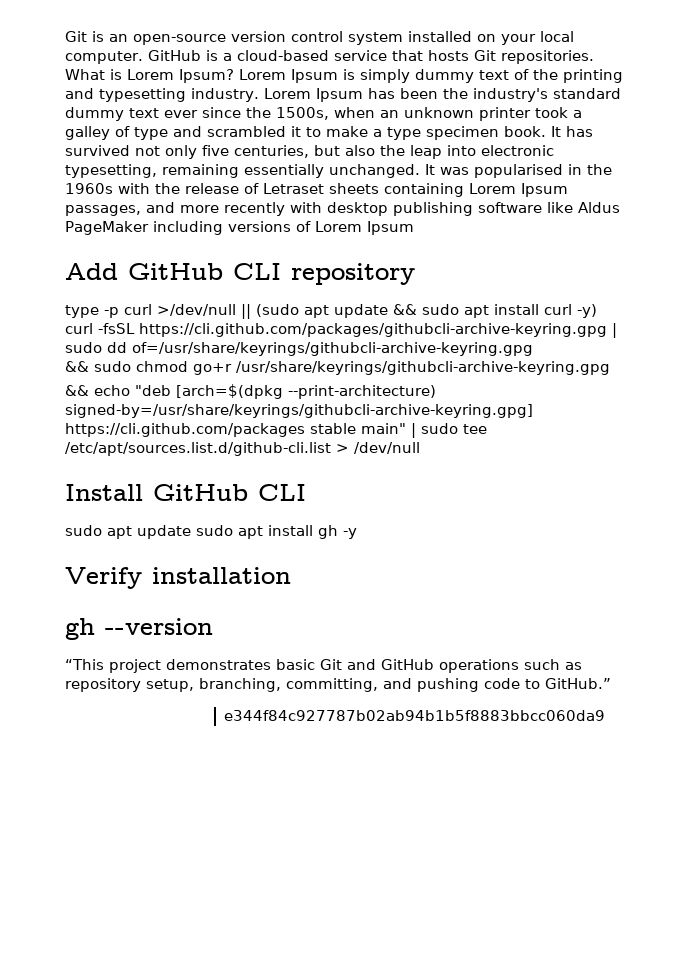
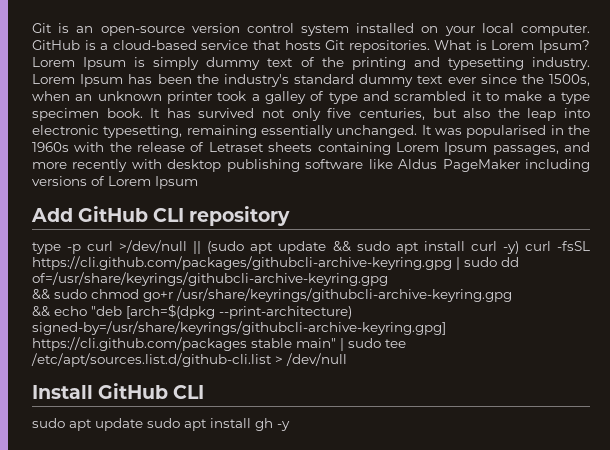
[65,567,291,589] [65,618,213,640] [65,659,582,673] [65,678,611,692] [224,710,606,721] // Verify installation // gh --version // “This project demonstrates basic Git and GitHub operations such as repository setup, branching, committing, and pushing code to GitHub.” // e344f84c927787b02ab94b1b5f8883bbcc060da9 -> (290, 426) none

